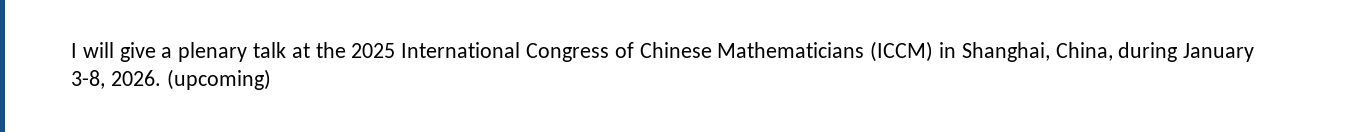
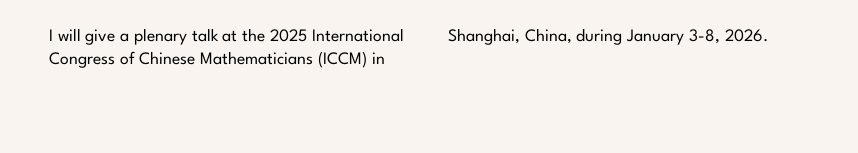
[166,69,271,90] (upcoming) -> (768, 35) none

